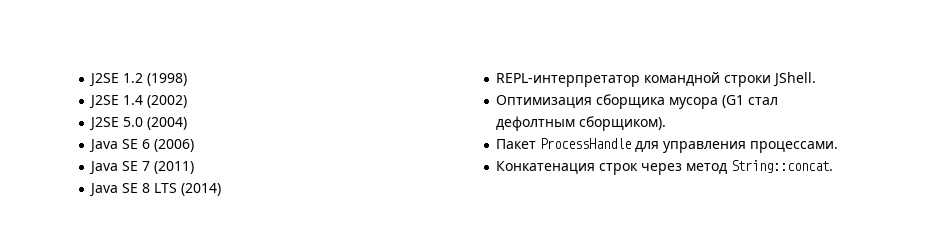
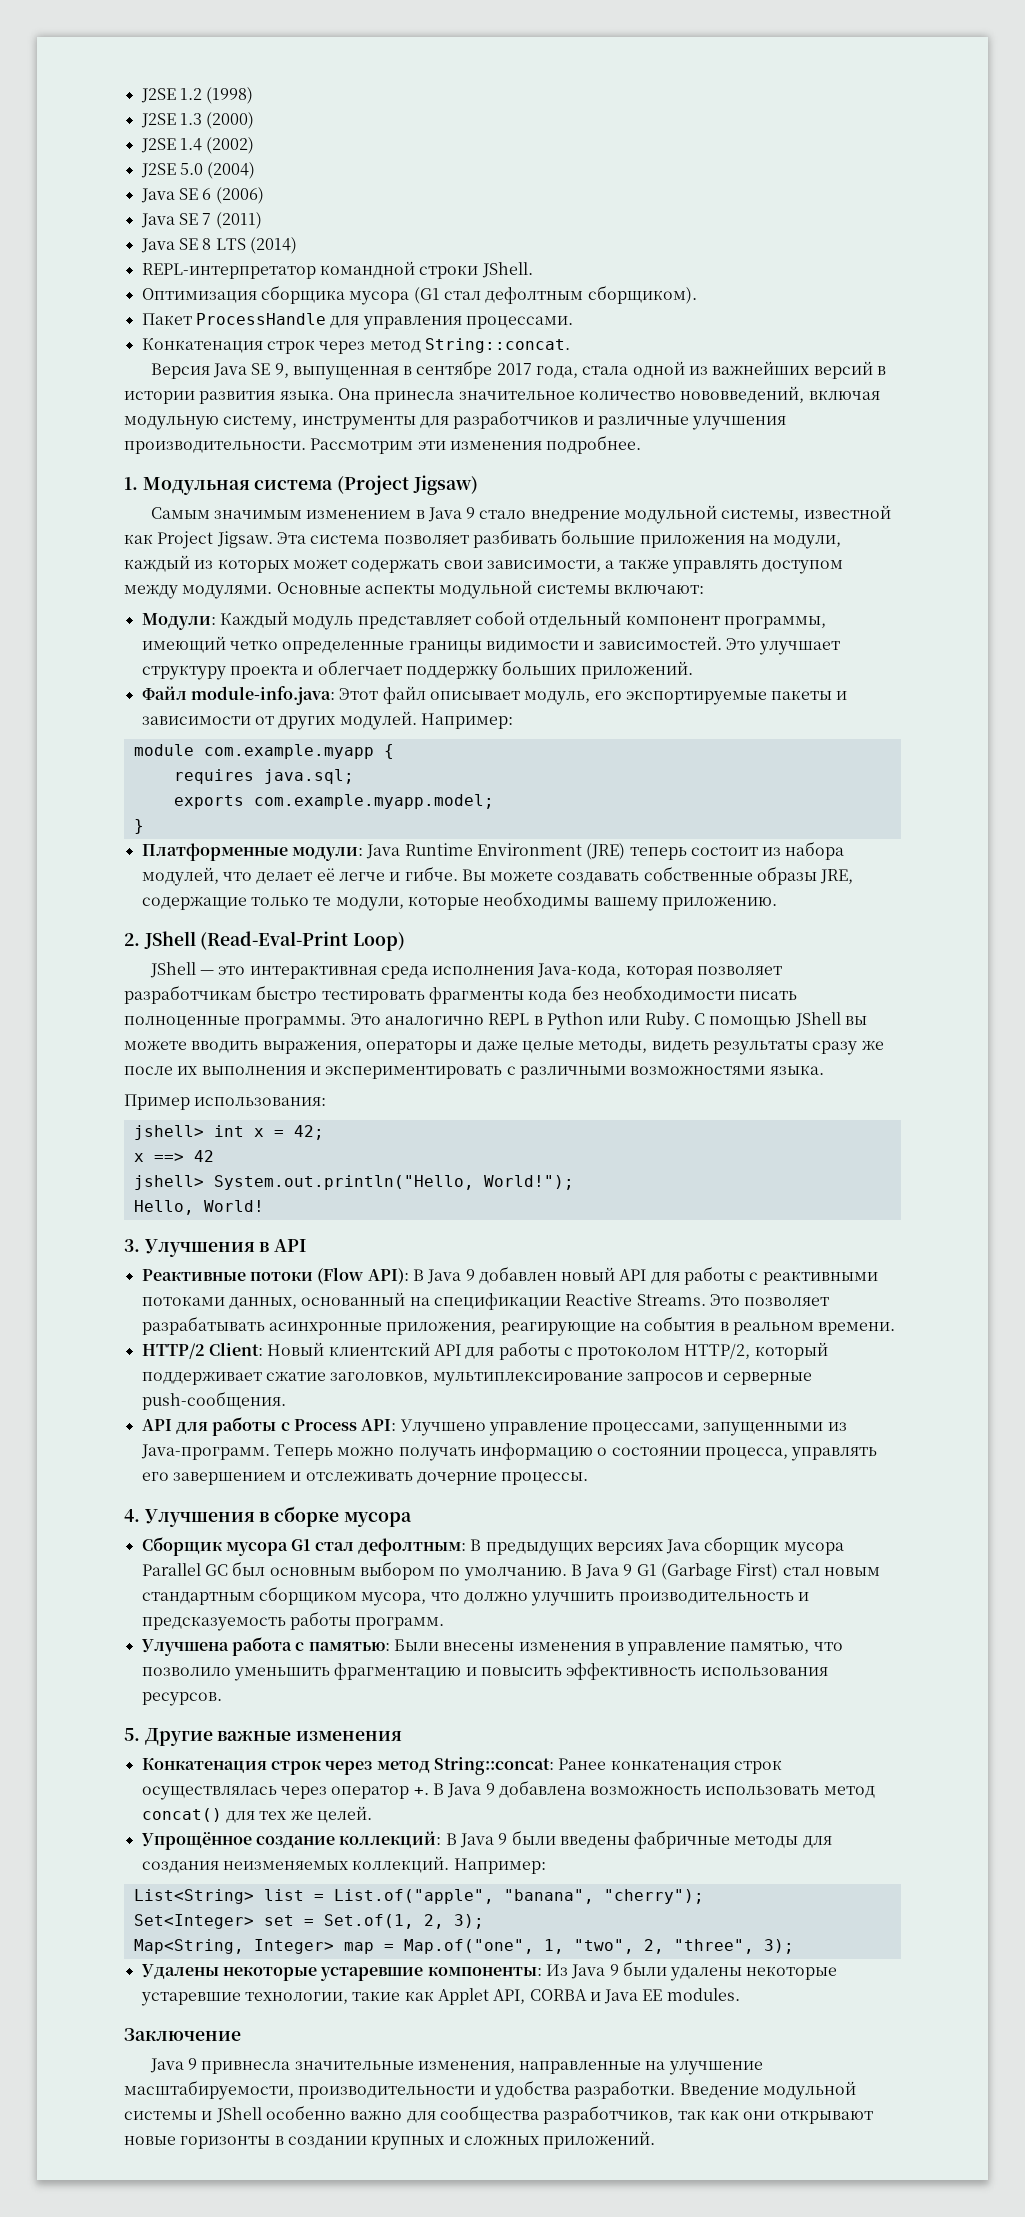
(188, 79) none -> [140,112,255,129] // J2SE 1.3 (2000)
(834, 166) none -> [150,360,887,380] [124,386,880,404] [124,410,787,430] [124,435,642,454] [124,475,478,495] [150,505,891,524] [124,529,842,549] [124,555,844,574] [124,580,704,599] [141,610,826,630] [141,636,841,655] [141,660,693,680] [141,686,848,705] [141,711,513,730] [133,744,394,759] [173,769,354,784] [173,794,494,809] [133,819,144,834] [141,841,845,861] [141,866,854,886] [141,891,777,911] [124,931,406,951] [149,962,783,979] [124,985,798,1004] [124,1012,867,1030] [124,1040,884,1055] [124,1065,824,1079] [124,1094,327,1110] [133,1125,324,1140] [133,1150,214,1162] [133,1175,574,1190] [133,1200,264,1215] [124,1239,307,1257] [141,1266,878,1285] [141,1292,830,1310] [141,1316,896,1336] [141,1341,828,1360] [141,1371,812,1386] [141,1391,286,1410] [141,1417,847,1436] [140,1443,878,1461] [141,1471,589,1485] [124,1506,412,1527] [141,1536,844,1556] [141,1561,881,1581] [141,1586,809,1606] [141,1611,445,1631] [141,1637,843,1656] [141,1663,828,1681] [141,1692,222,1706] [124,1728,403,1746] [141,1757,782,1775] [141,1780,875,1800] [141,1806,372,1823] [141,1830,832,1850] [141,1856,546,1874] [133,1889,704,1904] [133,1914,484,1929] [133,1939,794,1954] [141,1961,838,1981] [140,1988,740,2006] [124,2028,241,2041] [149,2058,763,2075] [124,2080,856,2100] [124,2105,873,2124] [124,2131,656,2150] // Версия Java SE 9, выпущенная в сентябре 2017 года, стала одной из важнейших версий в истории развития языка. Она принесла значительное количество нововведений, включая модульную систему, инструменты для разработчиков и различные улучшения производительности. Рассмотрим эти изменения подробнее. // 1. Модульная система (Project Jigsaw) // Самым значимым изменением в Java 9 стало внедрение модульной системы, известной как Project Jigsaw. Эта система позволяет разбивать большие приложения на модули, каждый из которых может содержать свои зависимости, а также управлять доступом между модулями. Основные аспекты модульной системы включают: // Модули: Каждый модуль представляет собой отдельный компонент программы, имеющий четко определенные границы видимости и зависимостей. Это улучшает структуру проекта и облегчает поддержку больших приложений. // Файл module-info.java: Этот файл описывает модуль, его экспортируемые пакеты и зависимости от других модулей. Например: // module com.example.myapp { // requires java.sql; // exports com.example.myapp.model; // } // Платформенные модули: Java Runtime Environment (JRE) теперь состоит из набора модулей, что делает её легче и гибче. Вы можете создавать собственные образы JRE, содержащие только те модули, которые необходимы вашему приложению. // 2. JShell (Read-Eval-Print Loop) // JShell — это интерактивная среда исполнения Java-кода, которая позволяет разработчикам быстро тестировать фрагменты кода без необходимости писать полноценные программы. Это аналогично REPL в Python или Ruby. С помощью JShell вы можете вводить выражения, операторы и даже целые методы, видеть результаты сразу же после их выполнения и экспериментировать с различными возможностями языка. // Пример использования: // jshell> int x = 42; // x ==> 42 // jshell> System.out.println("Hello, World!"); // Hello, World! // 3. Улучшения в API // Реактивные потоки (Flow API): В Java 9 добавлен новый API для работы с реактивными потоками данных, основанный на спецификации Reactive Streams. Это позволяет разрабатывать асинхронные приложения, реагирующие на события в реальном времени. // HTTP/2 Client: Новый клиентский API для работы с протоколом HTTP/2, который поддерживает сжатие заголовков, мультиплексирование запросов и серверные push-сообщения. // API для работы с Process API: Улучшено управление процессами, запущенными из Java-программ. Теперь можно получать информацию о состоянии процесса, управлять его завершением и отслеживать дочерние процессы. // 4. Улучшения в сборке мусора // Сборщик мусора G1 стал дефолтным: В предыдущих версиях Java сборщик мусора Parallel GC был основным выбором по умолчанию. В Java 9 G1 (Garbage First) стал новым стандартным сборщиком мусора, что должно улучшить производительность и предсказуемость работы программ. // Улучшена работа с памятью: Были внесены изменения в управление памятью, что позволило уменьшить фрагментацию и повысить эффективность использования ресурсов. // 5. Другие важные изменения // Конкатенация строк через метод String::concat: Ранее конкатенация строк осуществлялась через оператор +. В Java 9 добавлена возможность использовать метод concat() для тех же целей. // Упрощённое создание коллекций: В Java 9 были введены фабричные методы для создания неизменяемых коллекций. Например: // List<String> list = List.of("apple", "banana", "cherry"); // Set<Integer> set = Set.of(1, 2, 3); // Map<String, Integer> map = Map.of("one", 1, "two", 2, "three", 3); // Удалены некоторые устаревшие компоненты: Из Java 9 были удалены некоторые устаревшие технологии, такие как Applet API, CORBA и Java EE modules. // Заключение // Java 9 привнесла значительные изменения, направленные на улучшение масштабируемости, производительности и удобства разработки. Введение модульной системы и JShell особенно важно для сообщества разработчиков, так как они открывают новые горизонты в создании крупных и сложных приложений.

